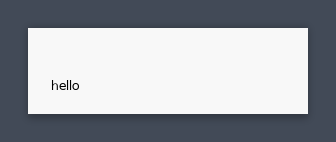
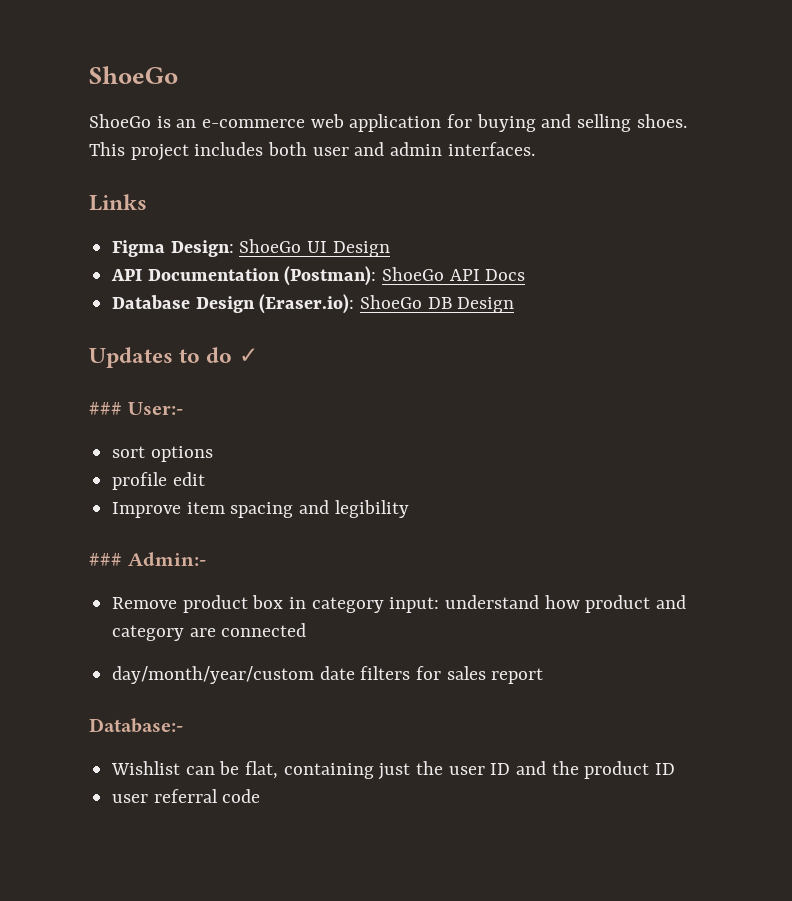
[51,80,80,90] hello -> [89,66,178,84] [89,114,687,132] [89,142,535,161] [89,194,147,211] [112,239,390,257] [111,266,526,286] [112,294,515,314] [89,347,258,368] [89,402,183,415] [112,446,213,462] [112,472,205,490] [112,500,409,518] [89,552,206,566] [112,595,687,613] [112,623,307,641] [112,666,544,684] [89,718,183,733] [111,761,676,780] [112,789,261,803] ShoeGo // ShoeGo is an e-commerce web application for buying and selling shoes. This project includes both user and admin interfaces. // Links // Figma Design: ShoeGo UI Design // API Documentation (Postman): ShoeGo API Docs // Database Design (Eraser.io): ShoeGo DB Design // Updates to do ✓ // ### User:- // sort options // profile edit // Improve item spacing and legibility // ### Admin:- // Remove product box in category input: understand how product and category are connected // day/month/year/custom date filters for sales report // Database:- // Wishlist can be flat, containing just the user ID and the product ID // user referral code

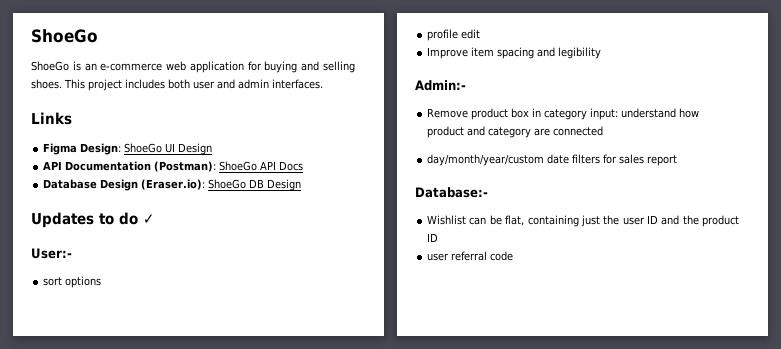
[89,402,122,415] ### -> (154, 219) none
[89,553,122,566] ### -> (602, 53) none

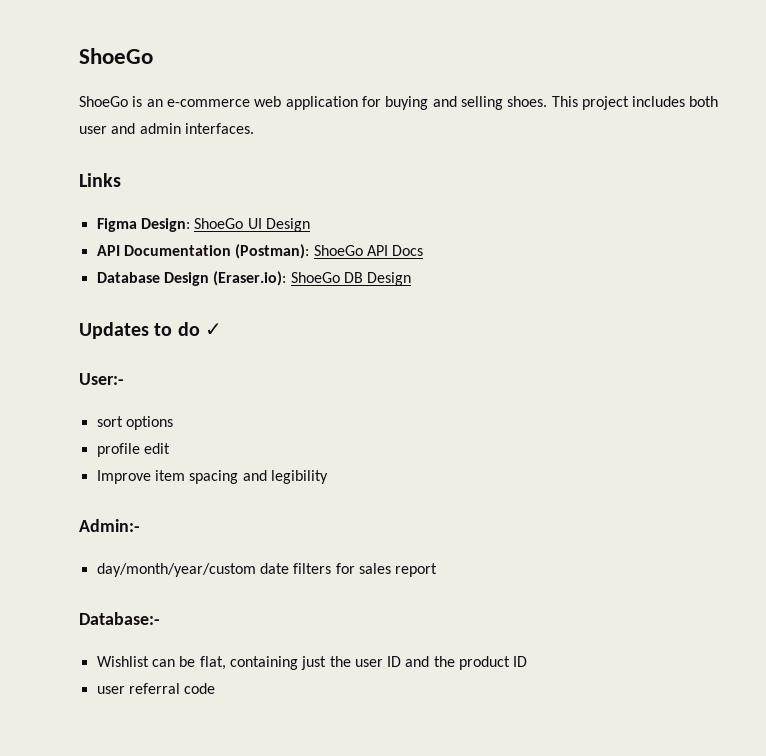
[427,108,700,120] [427,126,604,138] // Remove product box in category input: understand how product and category are connected -> (140, 525) none

